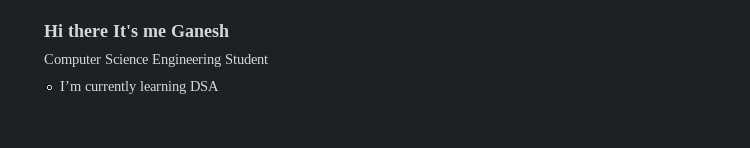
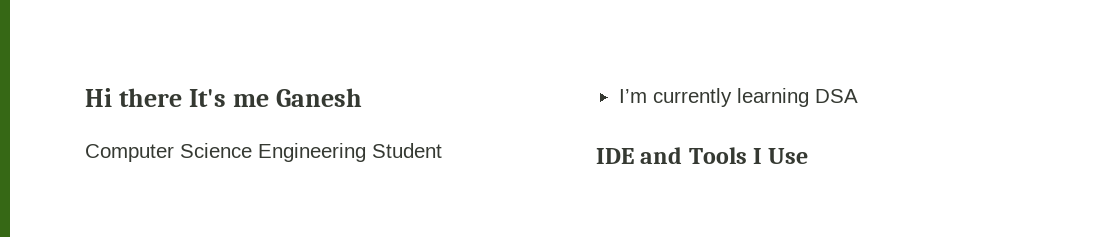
(219, 86) none -> [596,147,809,164] // IDE and Tools I Use

